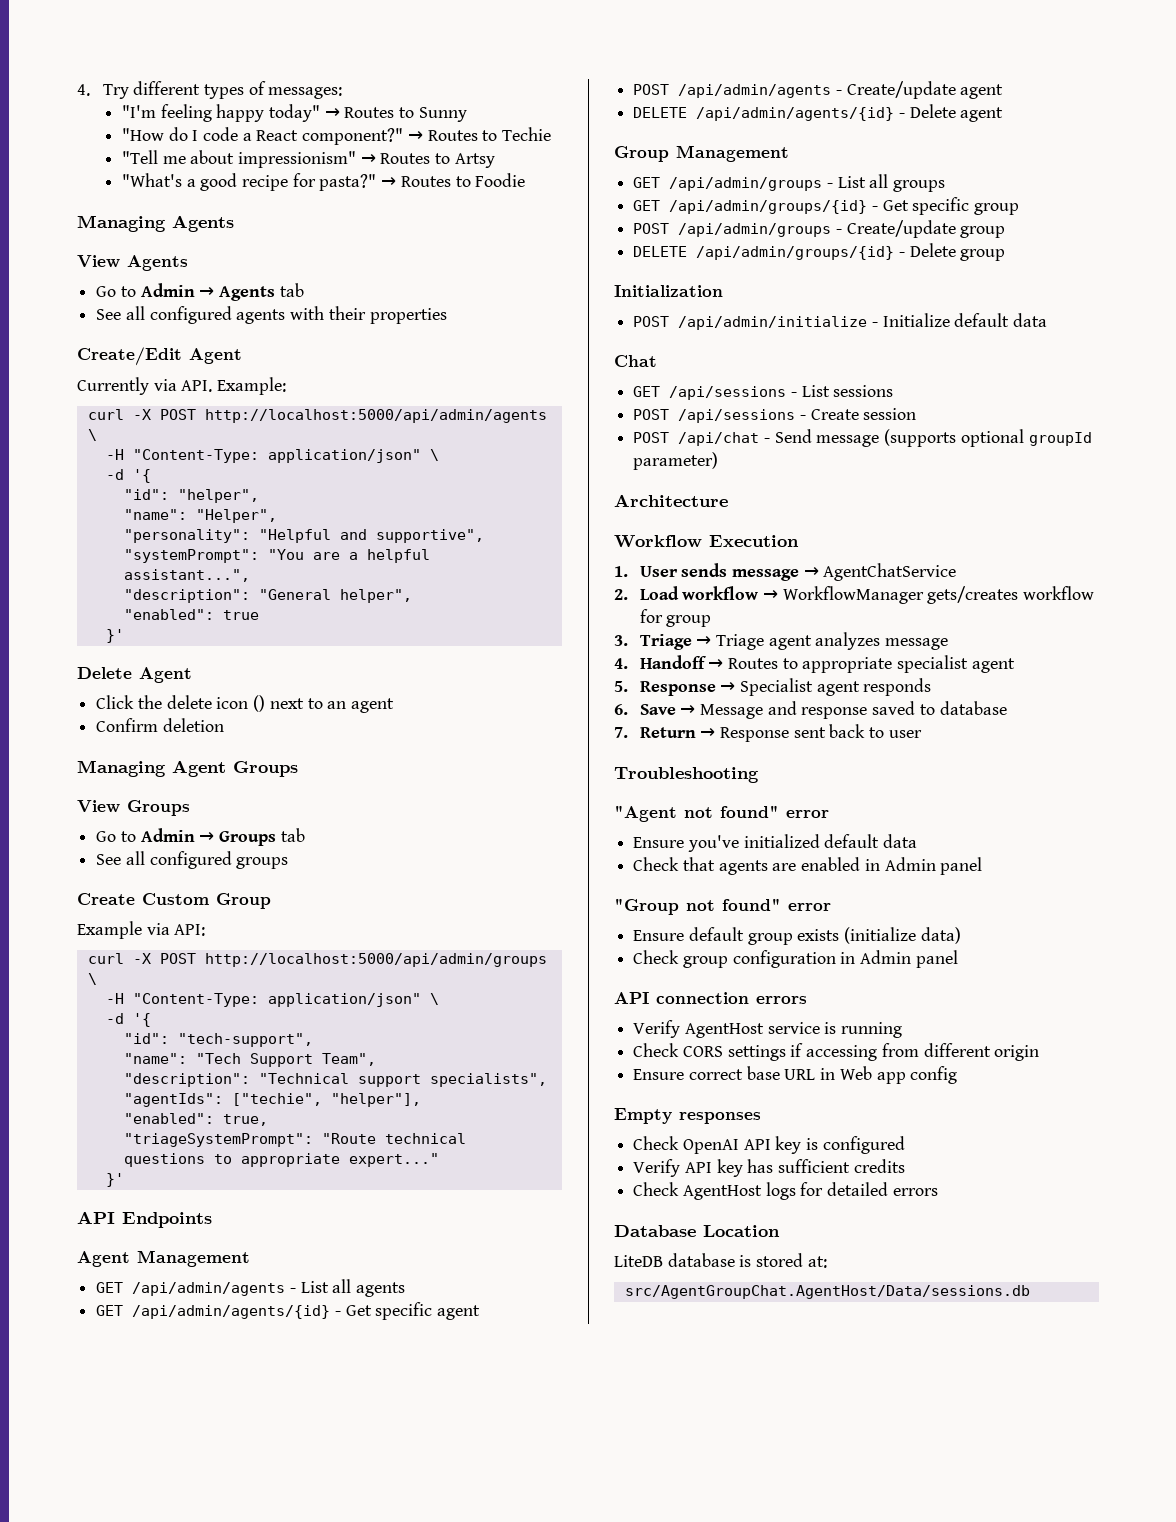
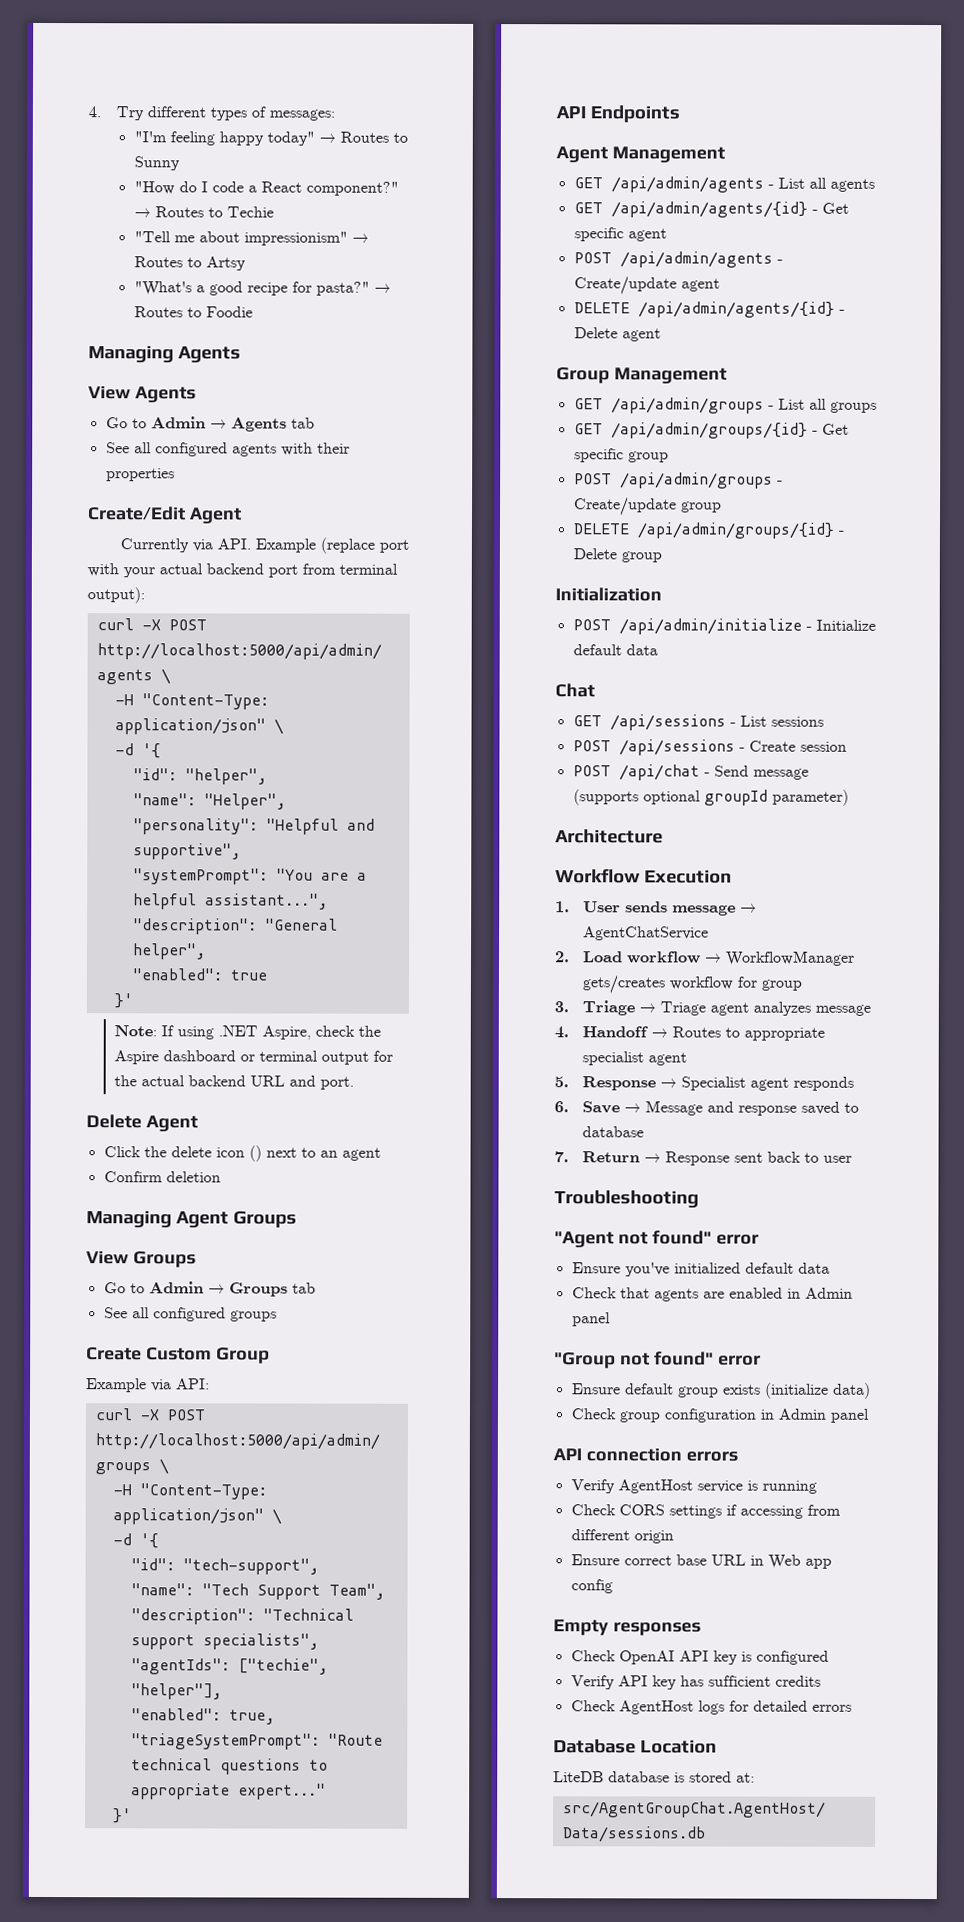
[217,377,287,395] Example: -> [254,537,409,554] [87,563,398,578] [87,587,145,604] Example (replace port with your actual backend port from terminal output):
(124, 636) none -> [113,1025,381,1040] [113,1050,393,1065] [113,1075,354,1090] // Note: If using .NET Aspire, check the Aspire dashboard or terminal output for the actual backend URL and port.

